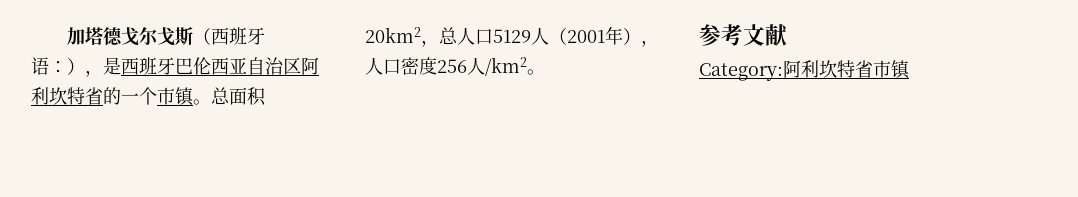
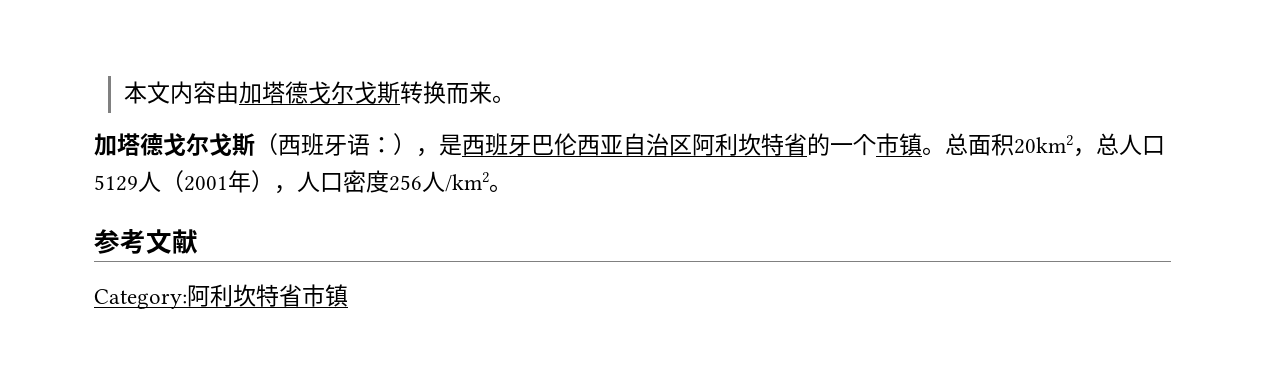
(66, 36) none -> [124,81,516,104] 本文内容由加塔德戈尔戈斯转换而来。 //

